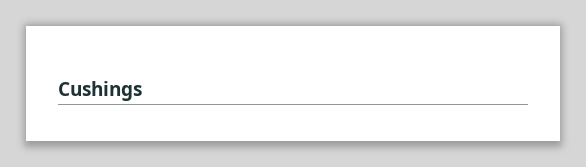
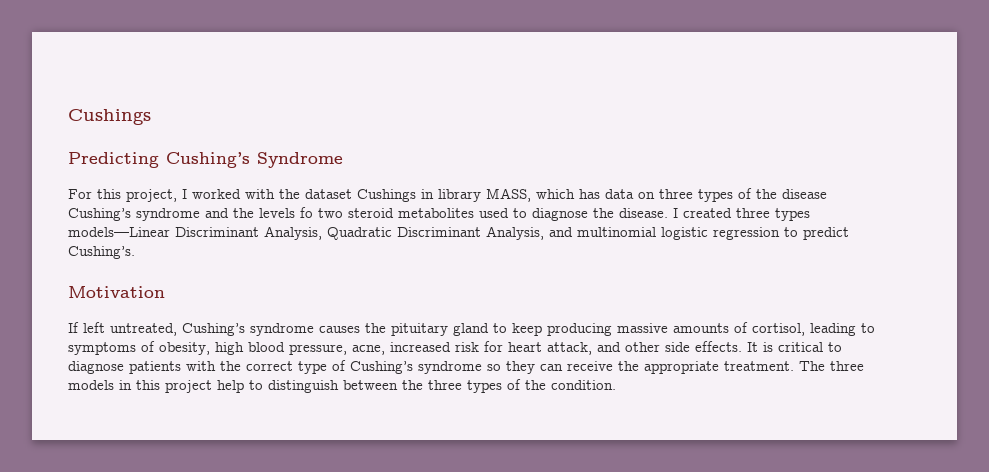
[58,81,142,101] Cushings -> [68,109,151,125] [68,152,343,168] [68,188,827,202] [68,207,810,221] [68,226,849,240] [68,246,135,259] [68,286,165,298] [68,322,875,336] [68,341,842,355] [68,360,864,374] [68,379,616,393] Cushings // Predicting Cushing’s Syndrome // For this project, I worked with the dataset Cushings in library MASS, which has data on three types of the disease Cushing’s syndrome and the levels fo two steroid metabolites used to diagnose the disease. I created three types models—Linear Discriminant Analysis, Quadratic Discriminant Analysis, and multinomial logistic regression to predict Cushing’s. // Motivation // If left untreated, Cushing’s syndrome causes the pituitary gland to keep producing massive amounts of cortisol, leading to symptoms of obesity, high blood pressure, acne, increased risk for heart attack, and other side effects. It is critical to diagnose patients with the correct type of Cushing’s syndrome so they can receive the appropriate treatment. The three models in this project help to distinguish between the three types of the condition.

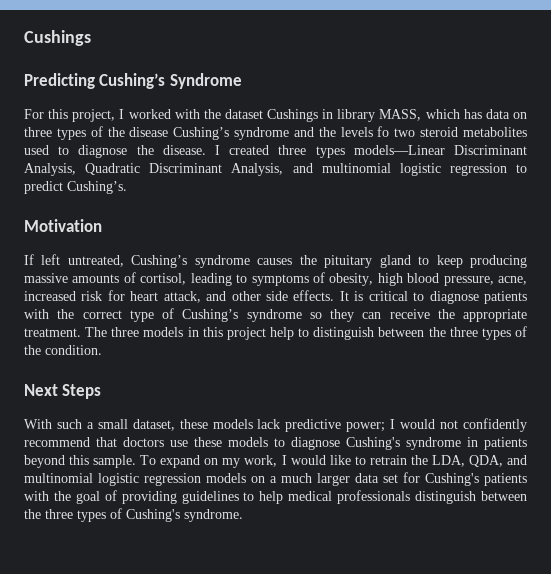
(616, 385) none -> [24,384,102,399] [24,418,527,432] [24,437,527,450] [24,455,527,468] [24,472,527,486] [24,490,528,504] [24,508,243,522] // Next Steps // With such a small dataset, these models lack predictive power; I would not confidently recommend that doctors use these models to diagnose Cushing's syndrome in patients beyond this sample. To expand on my work, I would like to retrain the LDA, QDA, and multinomial logistic regression models on a much larger data set for Cushing's patients with the goal of providing guidelines to help medical professionals distinguish between the three types of Cushing's syndrome.

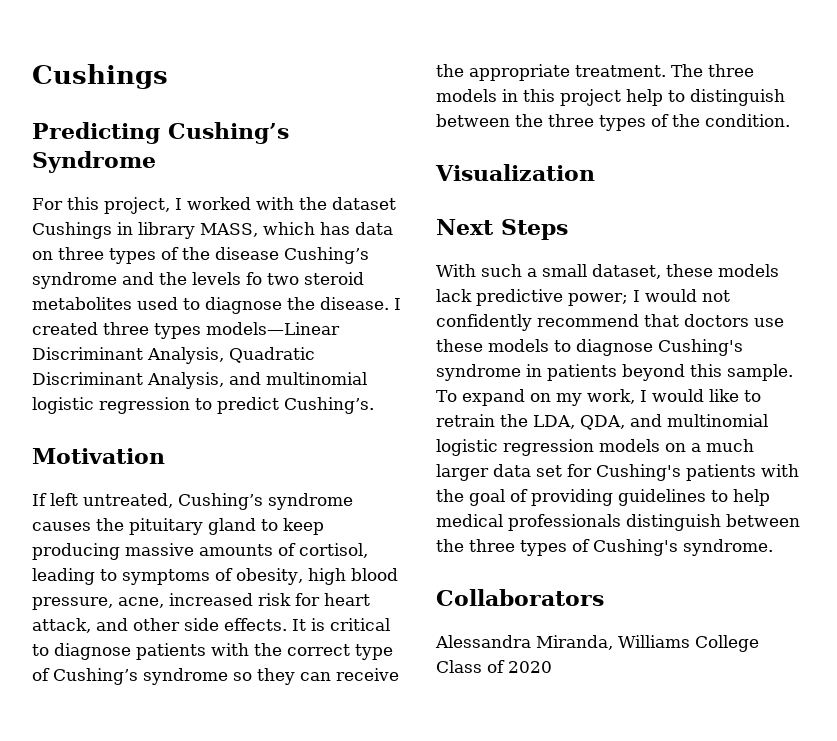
(102, 350) none -> [435,164,595,181] // Visualization
(243, 515) none -> [436,589,604,606] [435,635,759,652] [436,660,552,673] // Collaborators // Alessandra Miranda, Williams College Class of 2020

